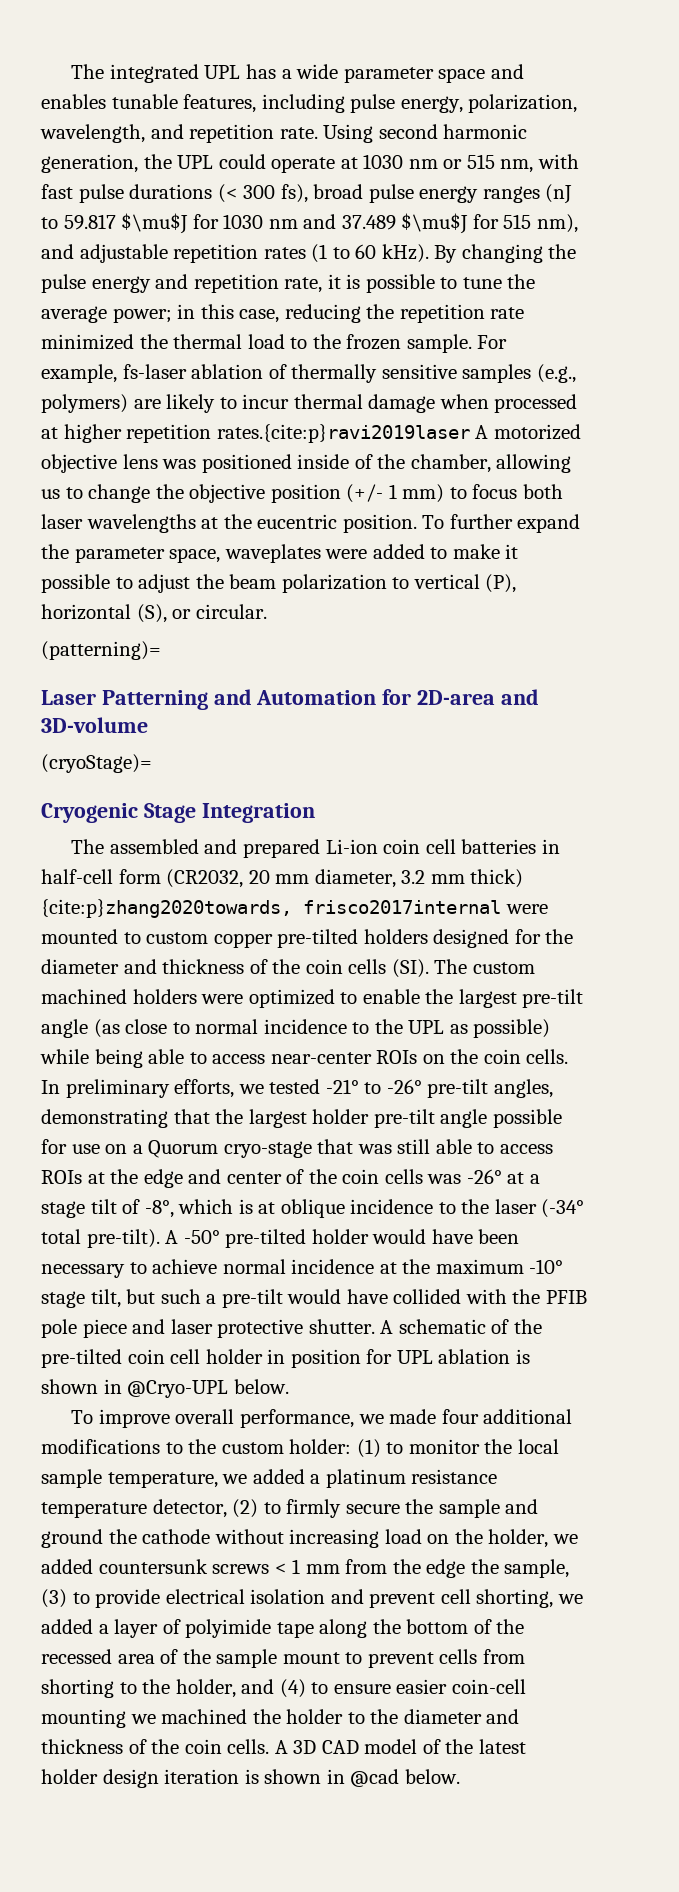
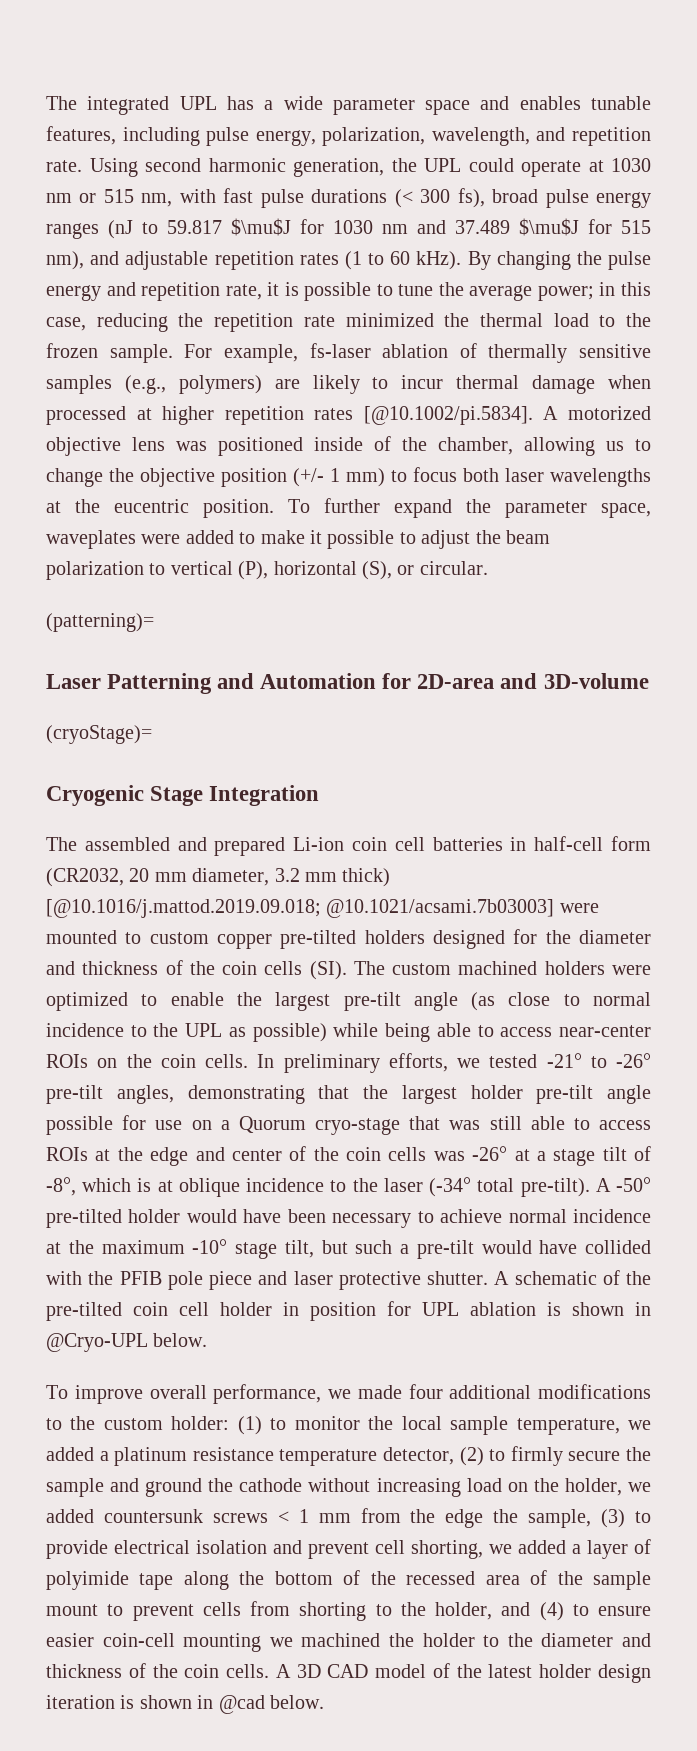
[216,424,470,443] rates.{cite:p}ravi2019laser -> [314,406,533,425] rates [@10.1002/pi.5834].
[41,899,501,918] {cite:p}zhang2020towards, frisco2017internal -> [46,899,555,918] [@10.1016/j.mattod.2019.09.018; @10.1021/acsami.7b03003]

